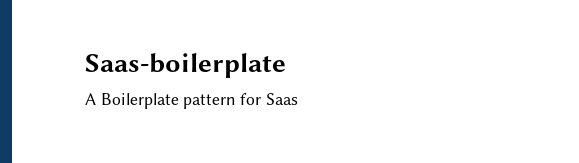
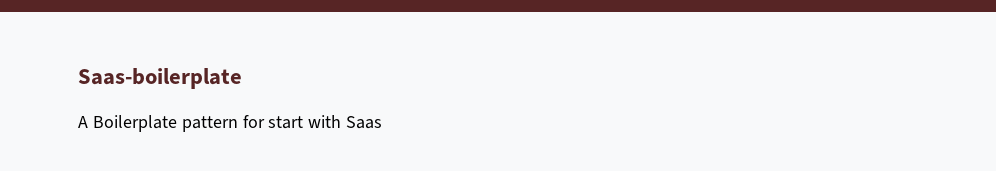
(262, 99) none -> [268,115,342,129] start with

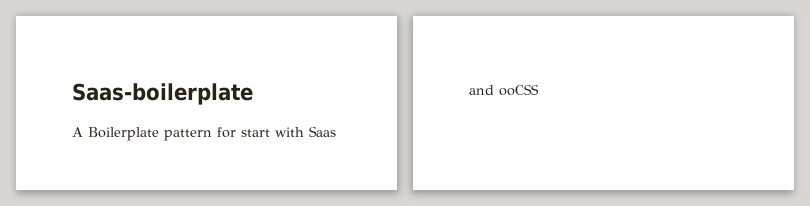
(383, 122) none -> [469,84,539,96] and ooCSS

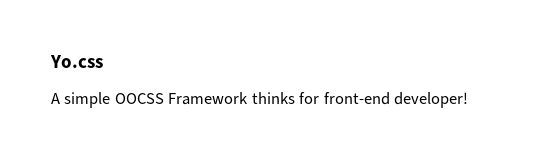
[72,83,253,105] Saas-boilerplate -> [50,55,103,68] Yo.css
[88,126,336,141] [469,84,539,96] Boilerplate pattern for start with Saas and ooCSS -> [64,92,469,108] simple OOCSS Framework thinks for front-end developer!

